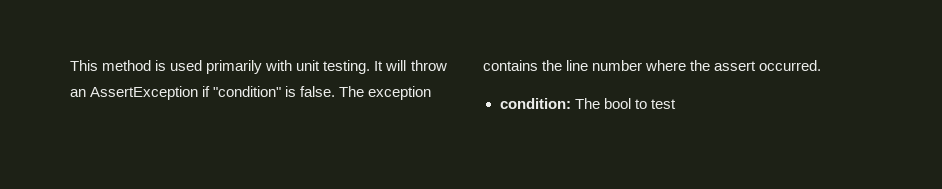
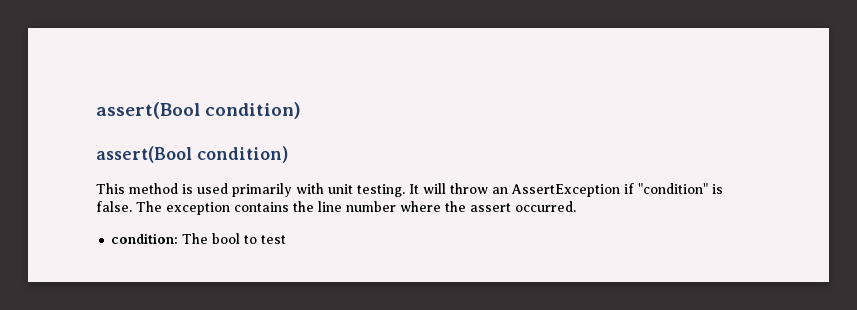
(70, 65) none -> [96,102,302,119] [96,146,288,163] assert(Bool condition) // assert(Bool condition) //

